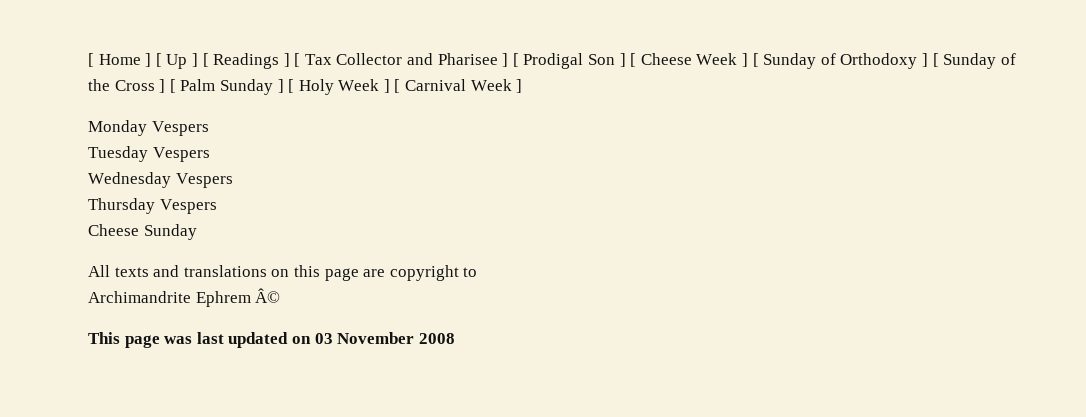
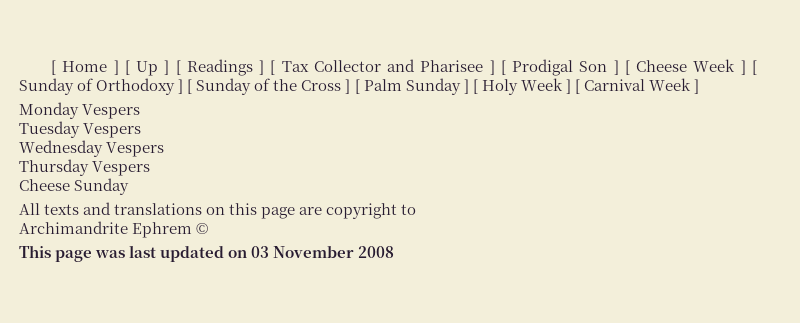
[255,288,281,303] Â© -> [196,223,209,234] ©

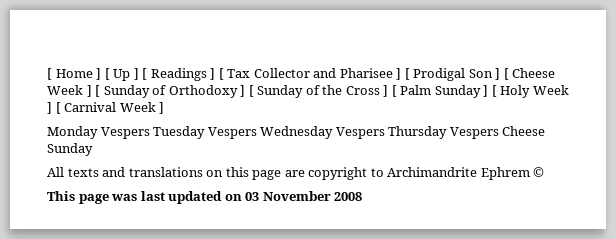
(141, 111) // -> (150, 133) none
(142, 130) // -> (257, 133) none
(165, 149) // -> (385, 133) none
(151, 168) // -> (499, 133) none
(417, 209) // -> (384, 172) none

